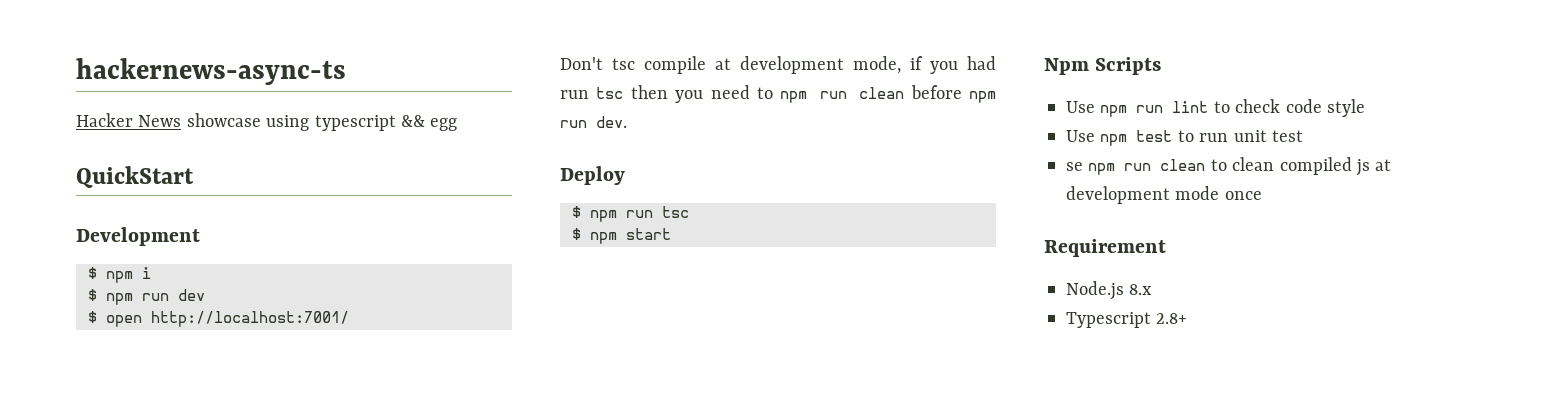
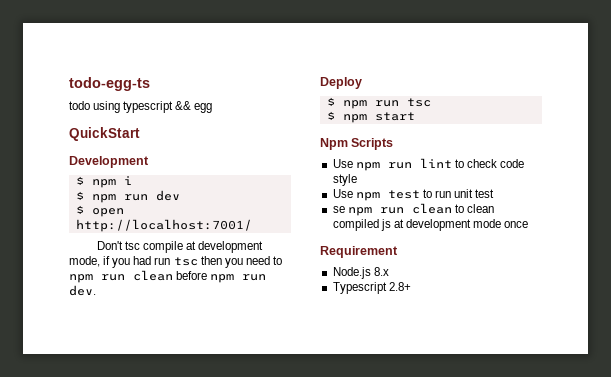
[76,58,346,85] [76,113,261,127] hackernews-async-ts // Hacker News showcase -> [69,77,150,91] [69,101,90,110] todo-egg-ts // todo

